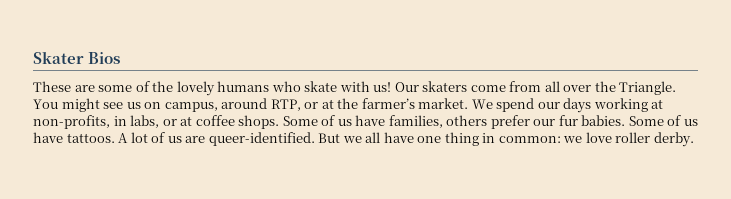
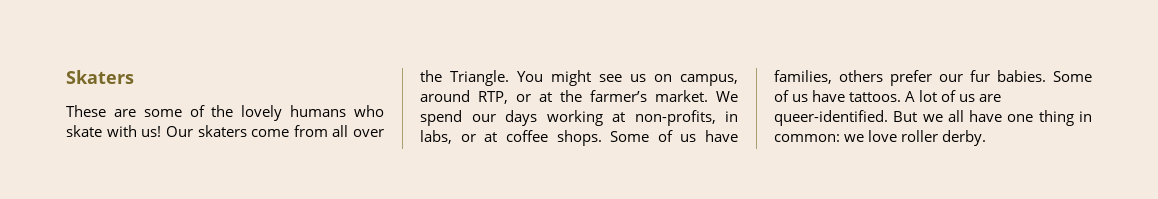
[33,51,121,64] Skater Bios -> [66,70,134,84] Skaters

